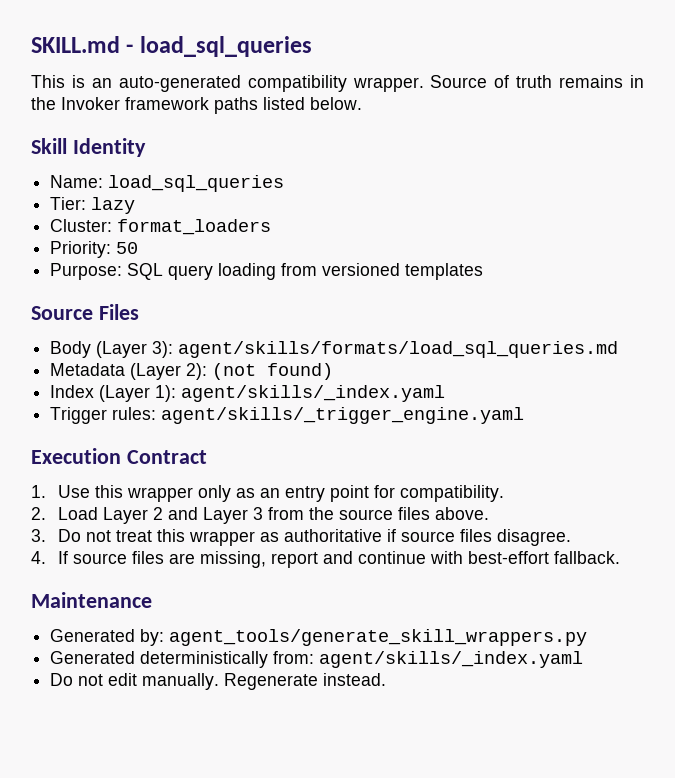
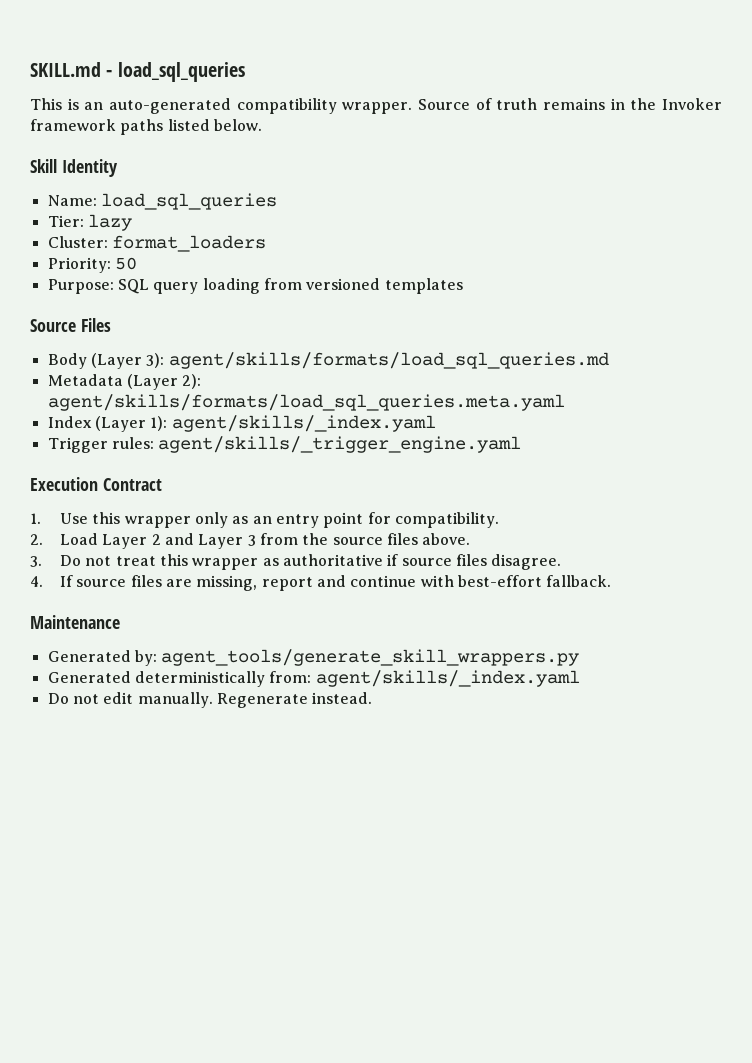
[212,363,334,380] (not found) -> [47,394,565,411] agent/skills/formats/load_sql_queries.meta.yaml

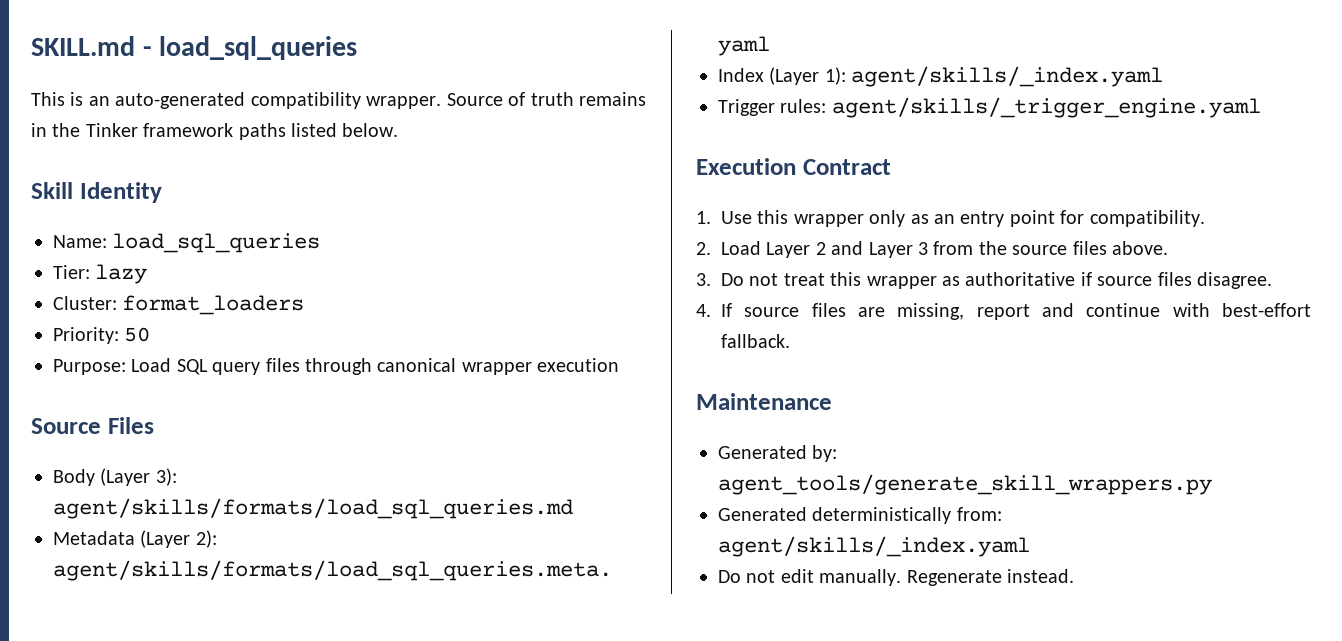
[662,98,722,110] Invoker -> [85,123,138,137] Tinker
(114, 286) none -> [131,358,172,372] Load
[202,278,463,294] loading from versioned templates -> [265,358,620,375] files through canonical wrapper execution

